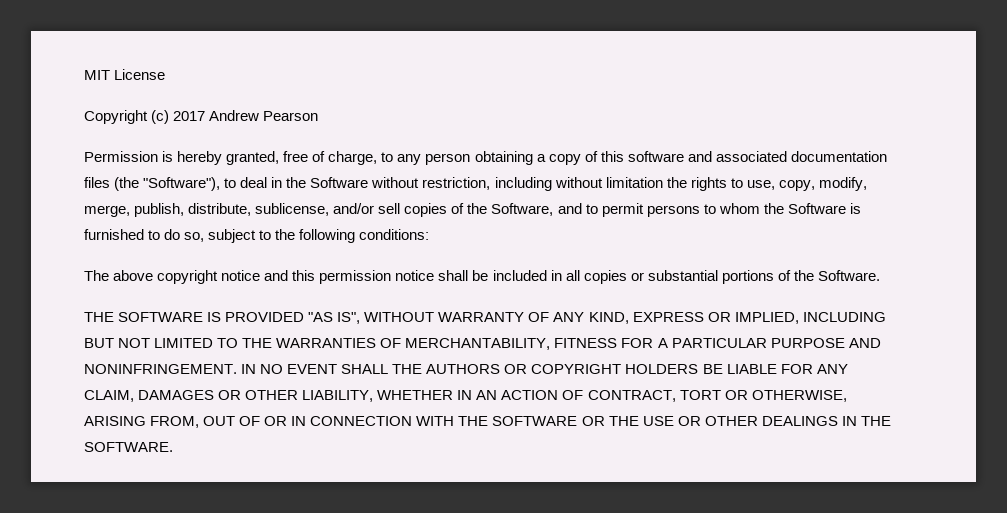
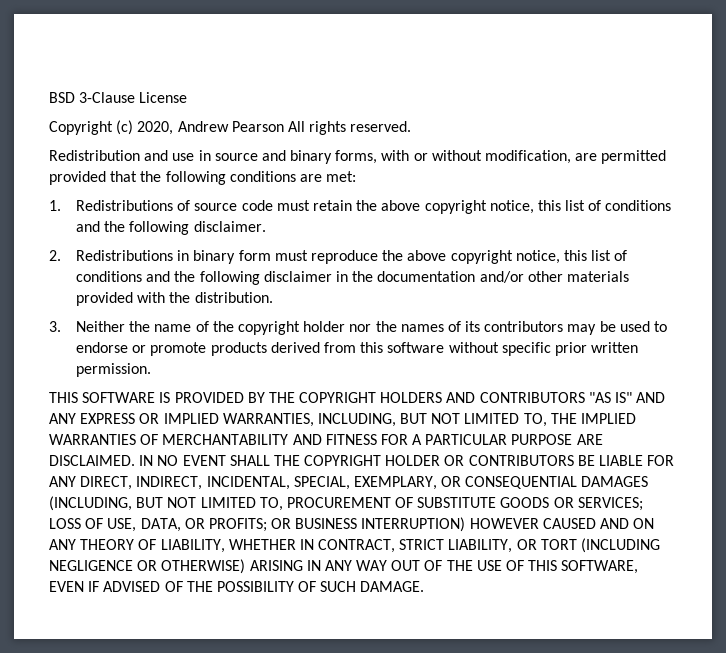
[84,70,110,80] MIT -> [49,92,136,103] BSD 3-Clause
[173,111,206,121] 2017 -> [137,121,174,135] 2020,
[84,151,887,165] [84,177,867,191] [84,203,861,217] [84,229,430,243] [84,270,880,284] [84,312,886,324] [84,338,551,350] // Permission is hereby granted, free of charge, to any person obtaining a copy of this software and associated documentation files (the "Software"), to deal in the Software without restriction, including without limitation the rights to use, copy, modify, merge, publish, distribute, sublicense, and/or sell copies of the Software, and to permit persons to whom the Software is furnished to do so, subject to the following conditions: // The above copyright notice and this permission notice shall be included in all copies or substantial portions of the Software. // THE SOFTWARE IS PROVIDED "AS IS", WITHOUT WARRANTY OF ANY KIND, EXPRESS OR IMPLIED, INCLUDING BUT NOT LIMITED TO THE WARRANTIES OF MERCHANTABILITY, -> [287,121,412,135] [49,150,667,164] [49,171,357,185] [49,200,672,214] [76,221,266,235] [49,250,628,264] [76,271,629,285] [76,292,273,306] [49,321,668,335] [76,342,639,356] [76,363,152,377] [49,392,666,403] [49,413,637,427] [49,434,322,445] All rights reserved. // Redistribution and use in source and binary forms, with or without modification, are permitted provided that the following conditions are met: // 1. Redistributions of source code must retain the above copyright notice, this list of conditions and the following disclaimer. // 2. Redistributions in binary form must reproduce the above copyright notice, this list of conditions and the following disclaimer in the documentation and/or other materials provided with the distribution. // 3. Neither the name of the copyright holder nor the names of its contributors may be used to endorse or promote products derived from this software without specific prior written permission. // THIS SOFTWARE IS PROVIDED BY THE COPYRIGHT HOLDERS AND CONTRIBUTORS "AS IS" AND ANY EXPRESS OR IMPLIED WARRANTIES, INCLUDING, BUT NOT LIMITED TO, THE IMPLIED WARRANTIES OF MERCHANTABILITY AND
[848,338,881,348] [84,364,237,374] AND NONINFRINGEMENT. -> [576,434,603,445] [49,455,135,466] ARE DISCLAIMED.
[426,364,848,374] [84,390,847,402] [84,416,891,428] [84,442,173,452] AUTHORS OR COPYRIGHT HOLDERS BE LIABLE FOR ANY CLAIM, DAMAGES OR OTHER LIABILITY, WHETHER IN AN ACTION OF CONTRACT, TORT OR OTHERWISE, ARISING FROM, OUT OF OR IN CONNECTION WITH THE SOFTWARE OR THE USE OR OTHER DEALINGS IN THE SOFTWARE. -> [304,455,675,466] [49,476,649,490] [49,496,643,511] [49,517,655,532] [49,538,661,553] [49,559,639,574] [49,581,425,592] COPYRIGHT HOLDER OR CONTRIBUTORS BE LIABLE FOR ANY DIRECT, INDIRECT, INCIDENTAL, SPECIAL, EXEMPLARY, OR CONSEQUENTIAL DAMAGES (INCLUDING, BUT NOT LIMITED TO, PROCUREMENT OF SUBSTITUTE GOODS OR SERVICES; LOSS OF USE, DATA, OR PROFITS; OR BUSINESS INTERRUPTION) HOWEVER CAUSED AND ON ANY THEORY OF LIABILITY, WHETHER IN CONTRACT, STRICT LIABILITY, OR TORT (INCLUDING NEGLIGENCE OR OTHERWISE) ARISING IN ANY WAY OUT OF THE USE OF THIS SOFTWARE, EVEN IF ADVISED OF THE POSSIBILITY OF SUCH DAMAGE.

